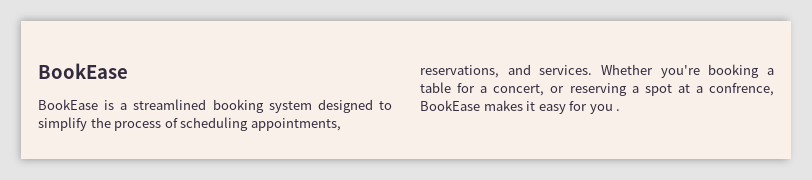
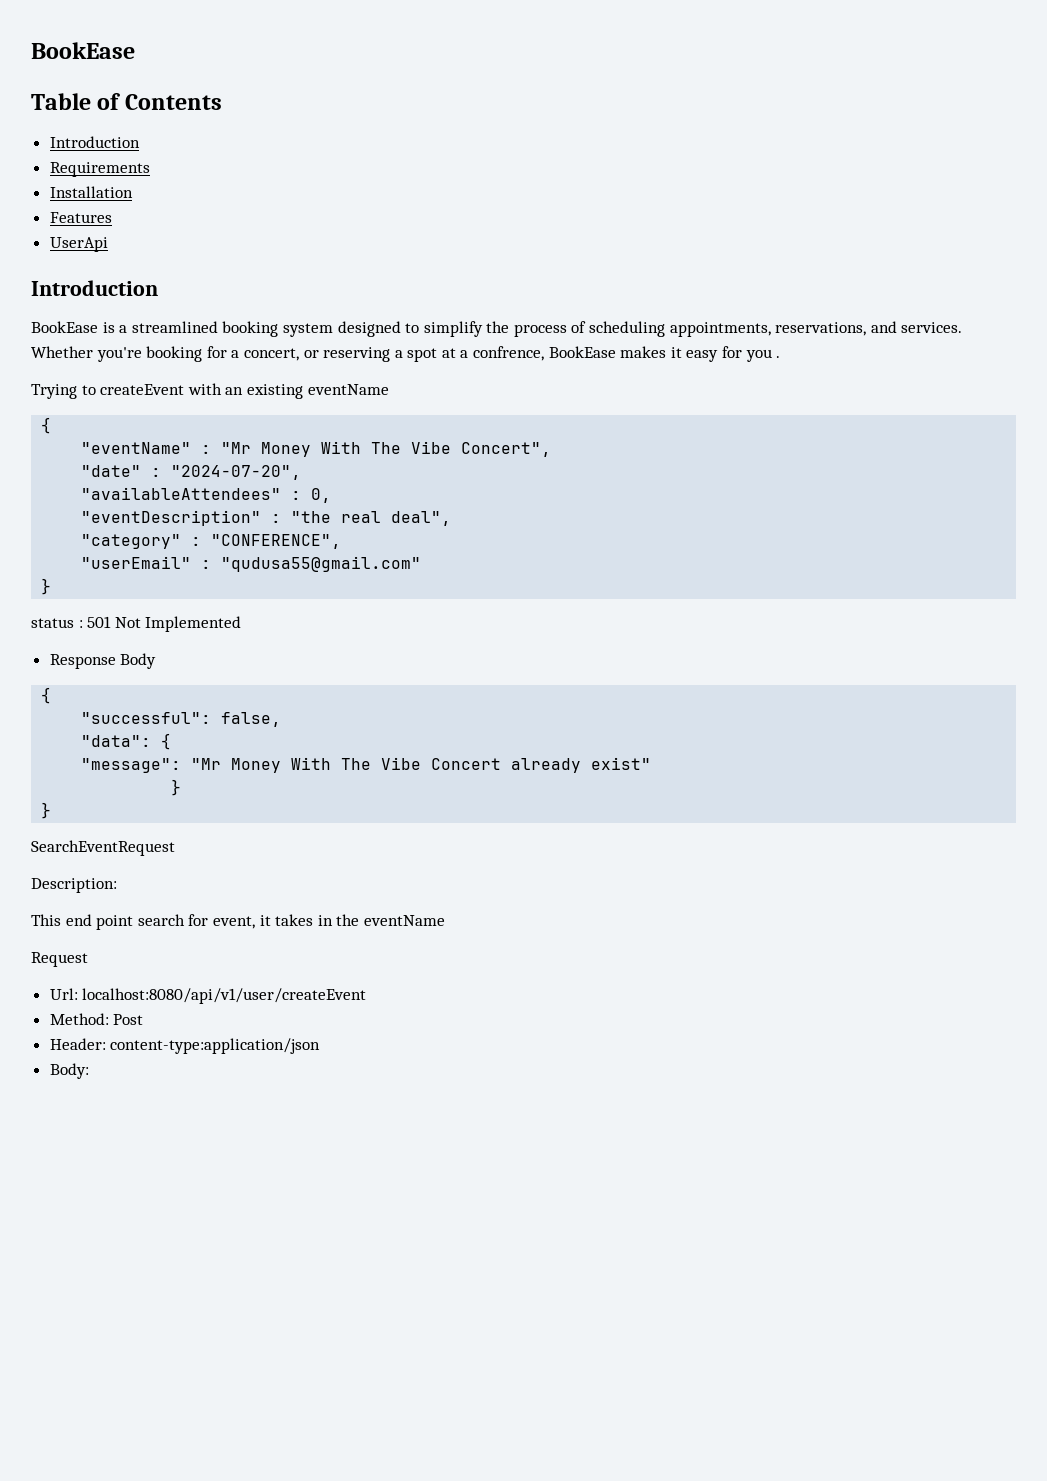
[38,63,128,79] BookEase -> [31,42,135,59] [31,93,222,110] [49,136,140,148] [49,162,150,177] [49,186,133,198] [49,212,112,223] [49,237,108,252] [31,280,158,296] BookEase // Table of Contents // Introduction // Requirements // Installation // Features // UserApi // Introduction
[767,68,774,75] [420,82,451,93] a table -> (203, 354) none
(621, 110) none -> [31,383,389,399] [41,417,52,434] [81,441,552,457] [81,465,302,480] [81,487,332,503] [81,510,452,526] [81,534,342,549] [81,556,422,572] [41,578,52,595] [31,616,242,632] [49,653,157,669] [41,687,52,704] [81,712,282,727] [81,733,172,750] [81,757,652,773] [171,779,182,796] [41,802,52,819] [31,840,175,856] [31,878,117,893] [31,914,445,930] [31,952,88,967] [49,988,367,1004] [49,1013,144,1025] [49,1038,321,1054] [49,1063,89,1079] // Trying to createEvent with an existing eventName // { // "eventName" : "Mr Money With The Vibe Concert", // "date" : "2024-07-20", // "availableAttendees" : 0, // "eventDescription" : "the real deal", // "category" : "CONFERENCE", // "userEmail" : "qudusa55@gmail.com" // } // status : 501 Not Implemented // Response Body // { // "successful": false, // "data": { // "message": "Mr Money With The Vibe Concert already exist" // } // } // SearchEventRequest // Description: // This end point search for event, it takes in the eventName // Request // Url: localhost:8080/api/v1/user/createEvent // Method: Post // Header: content-type:application/json // Body:

